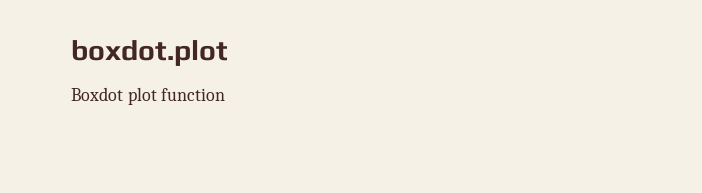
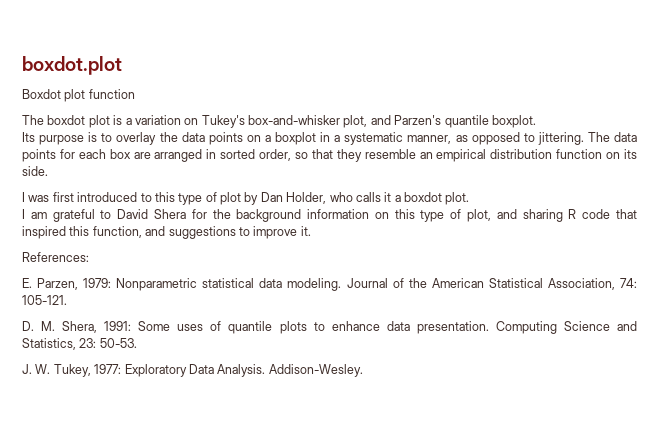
(226, 94) none -> [22,115,536,128] [22,132,638,145] [22,149,638,162] [22,166,48,176] [22,192,470,205] [22,209,637,222] [22,226,311,239] [22,252,89,262] [22,278,638,291] [22,295,67,305] [22,321,637,334] [22,338,137,350] [22,364,363,377] // The boxdot plot is a variation on Tukey's box-and-whisker plot, and Parzen's quantile boxplot. // Its purpose is to overlay the data points on a boxplot in a systematic manner, as opposed to jittering. The data points for each box are arranged in sorted order, so that they resemble an empirical distribution function on its side. // I was first introduced to this type of plot by Dan Holder, who calls it a boxdot plot. // I am grateful to David Shera for the background information on this type of plot, and sharing R code that inspired this function, and suggestions to improve it. // References: // E. Parzen, 1979: Nonparametric statistical data modeling. Journal of the American Statistical Association, 74: 105-121. // D. M. Shera, 1991: Some uses of quantile plots to enhance data presentation. Computing Science and Statistics, 23: 50-53. // J. W. Tukey, 1977: Exploratory Data Analysis. Addison-Wesley.

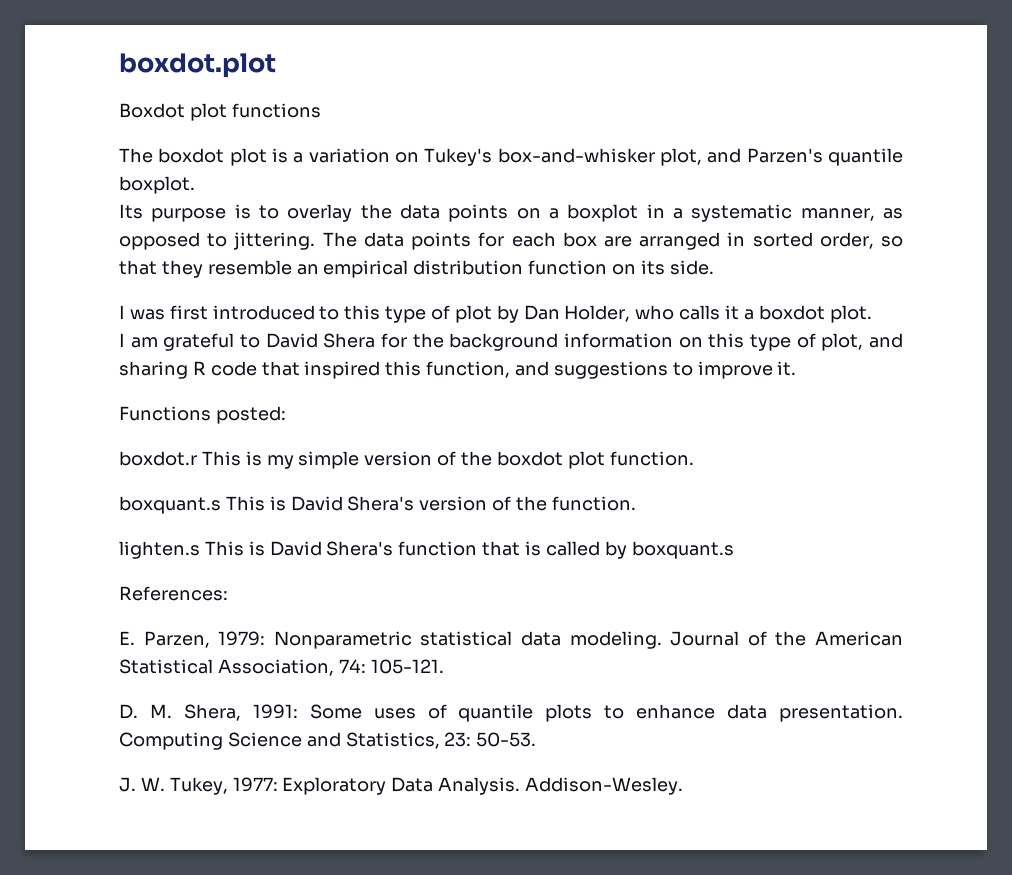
[88,89,135,99] function -> [231,103,321,118] functions
(311, 231) none -> [119,406,286,424] [119,451,694,469] [119,496,636,514] [119,541,734,559] // Functions posted: // boxdot.r This is my simple version of the boxdot plot function. // boxquant.s This is David Shera's version of the function. // lighten.s This is David Shera's function that is called by boxquant.s

